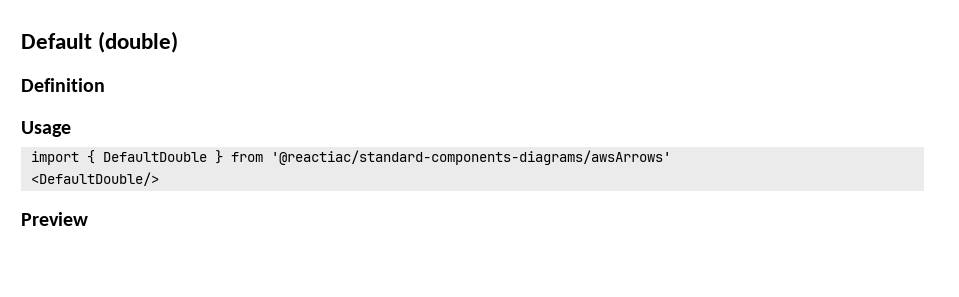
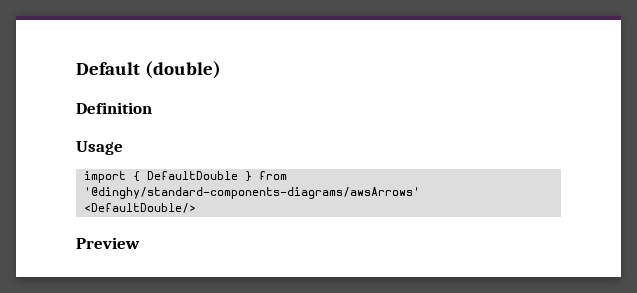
[270,150,671,165] '@reactiac/standard-components-diagrams/awsArrows' -> [83,187,420,199] '@dinghy/standard-components-diagrams/awsArrows'

